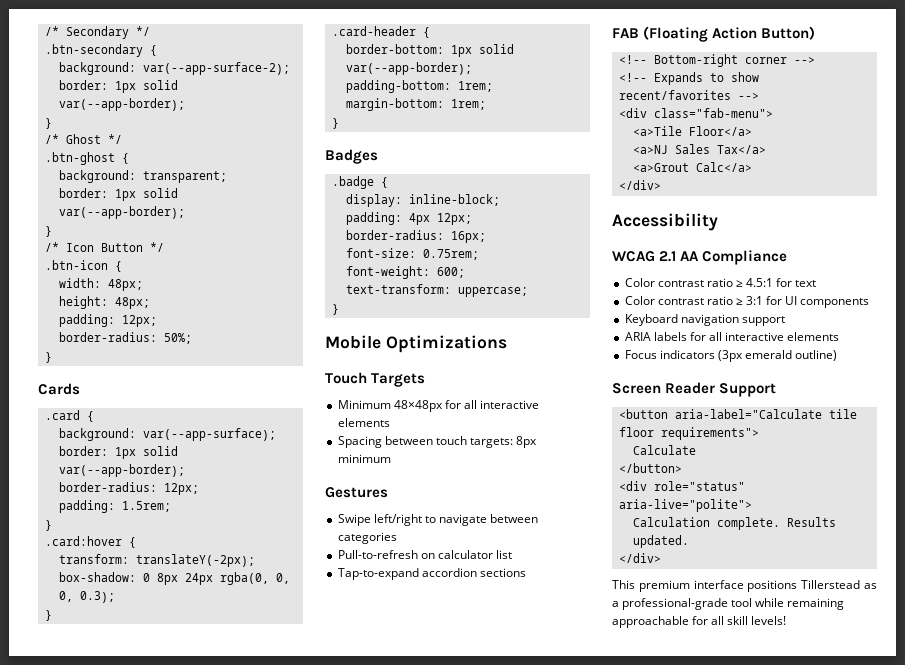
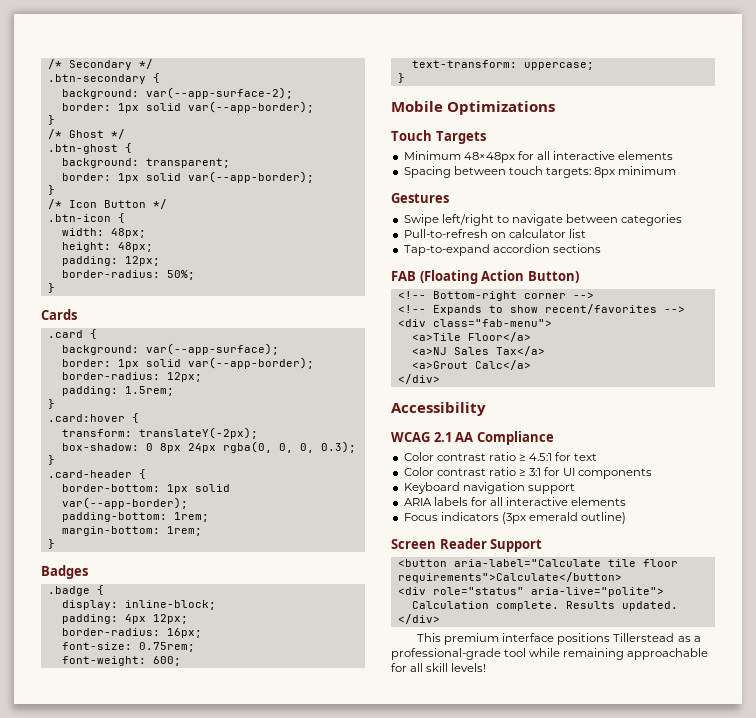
[660,427,759,440] [632,445,696,455] [618,463,682,473] requirements"> // Calculate // </button> -> [397,572,622,583] requirements">Calculate</button>

